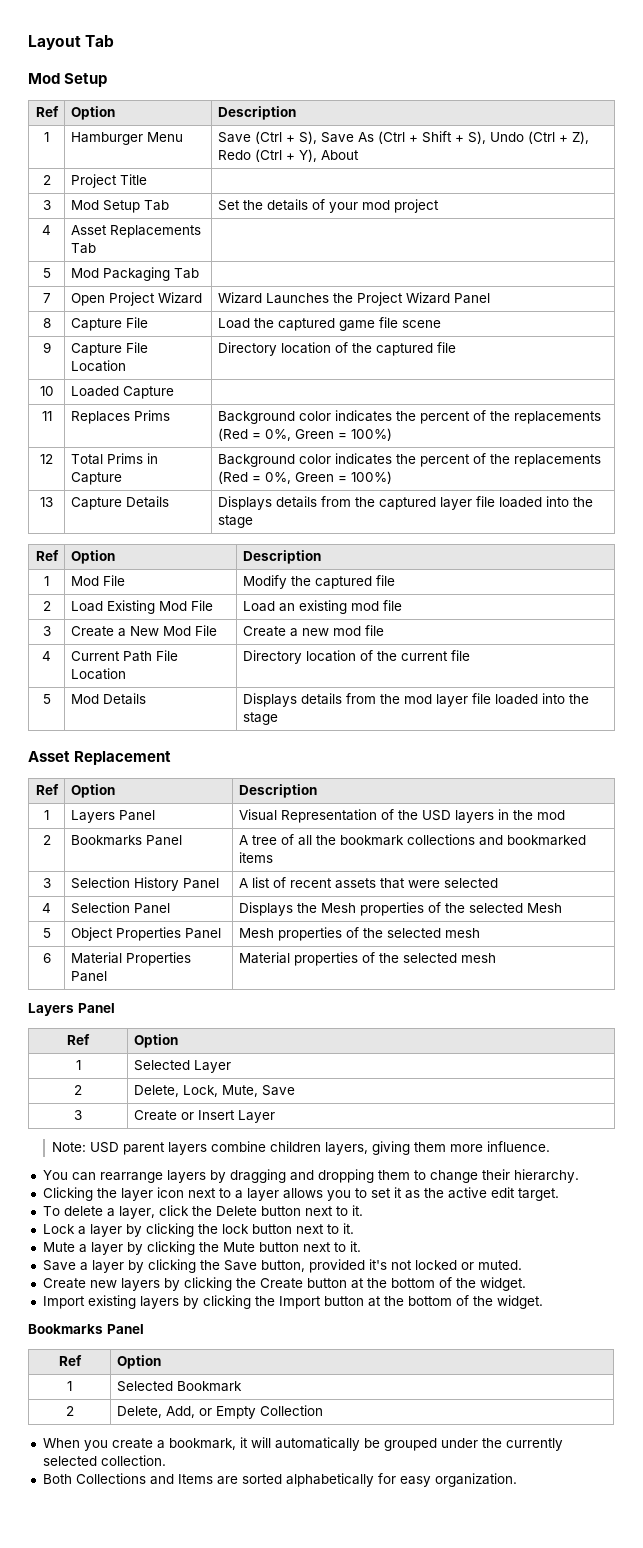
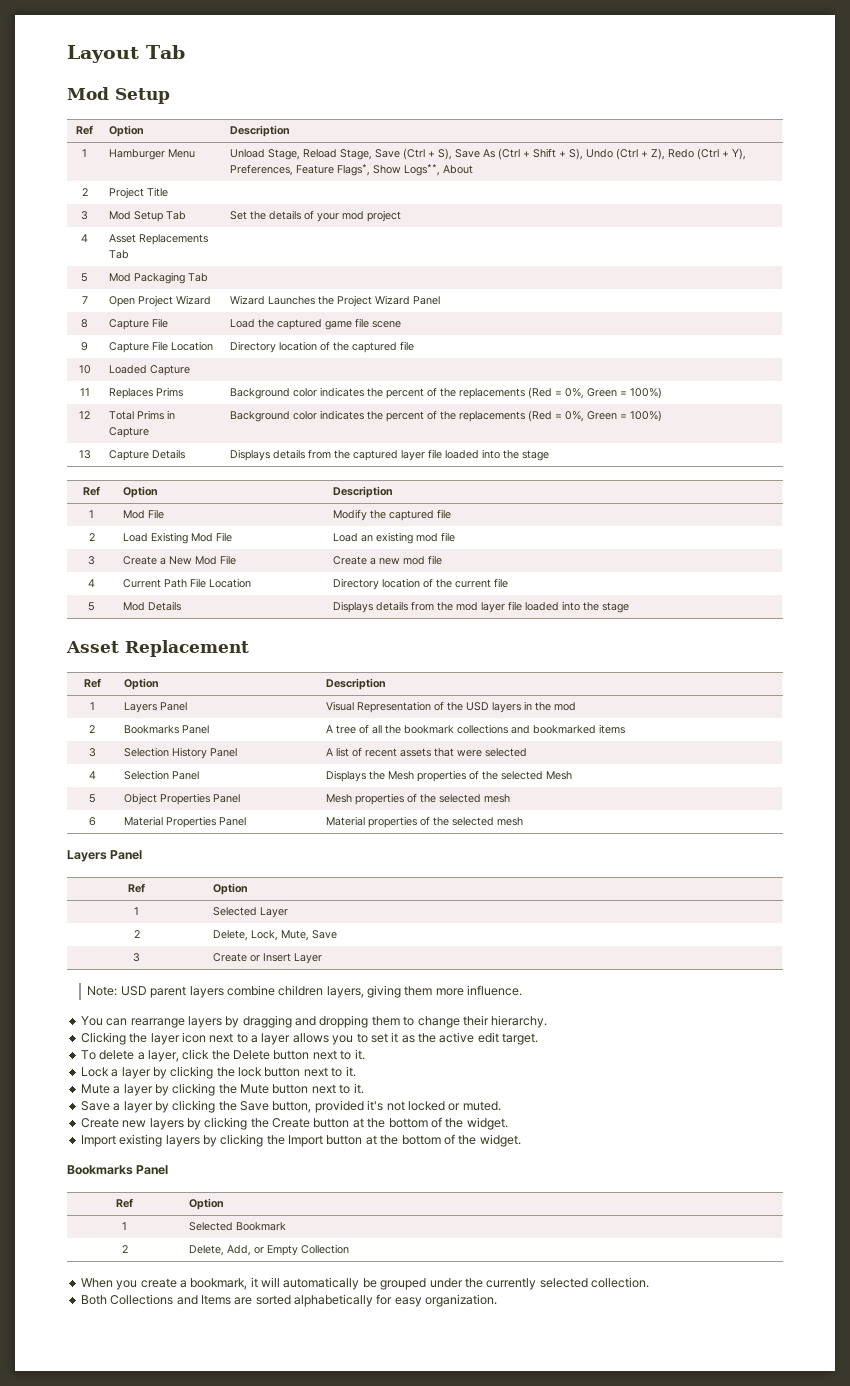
(183, 137) none -> [230,149,373,160] Unload Stage, Reload Stage,
(317, 155) none -> [230,164,441,176] Preferences, Feature Flags*, Show Logs**,

